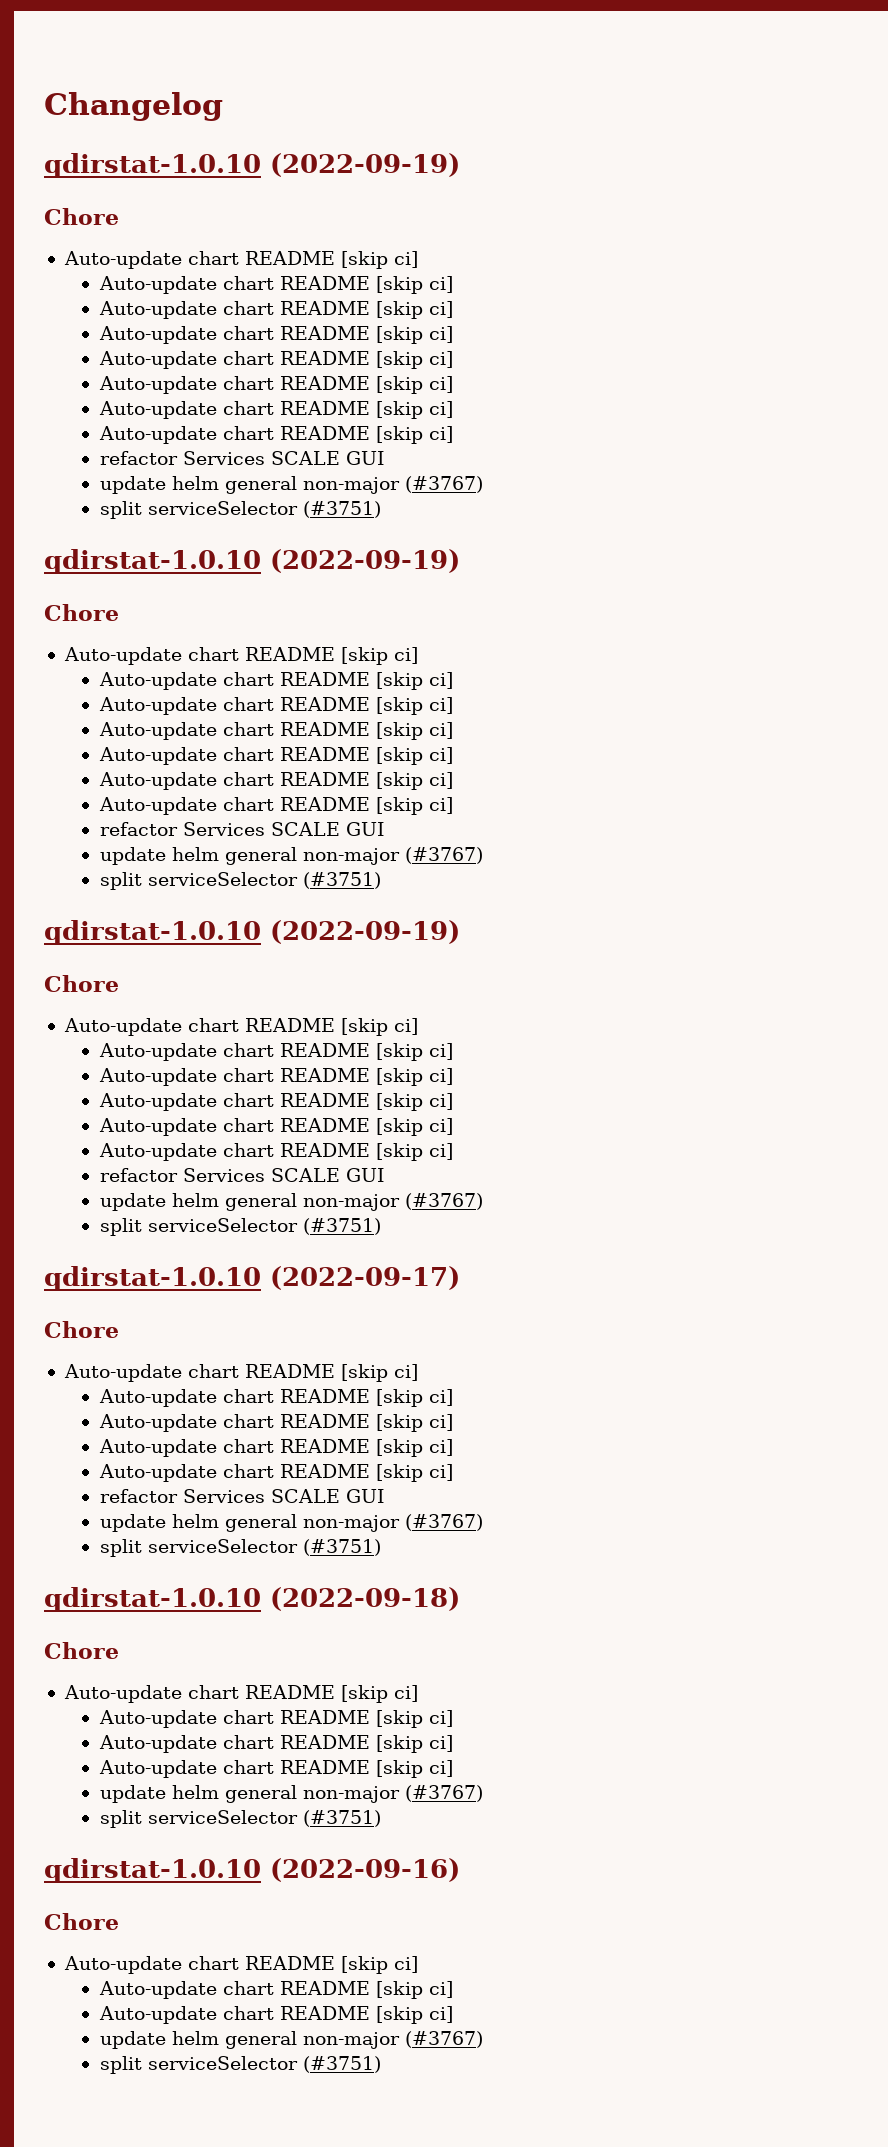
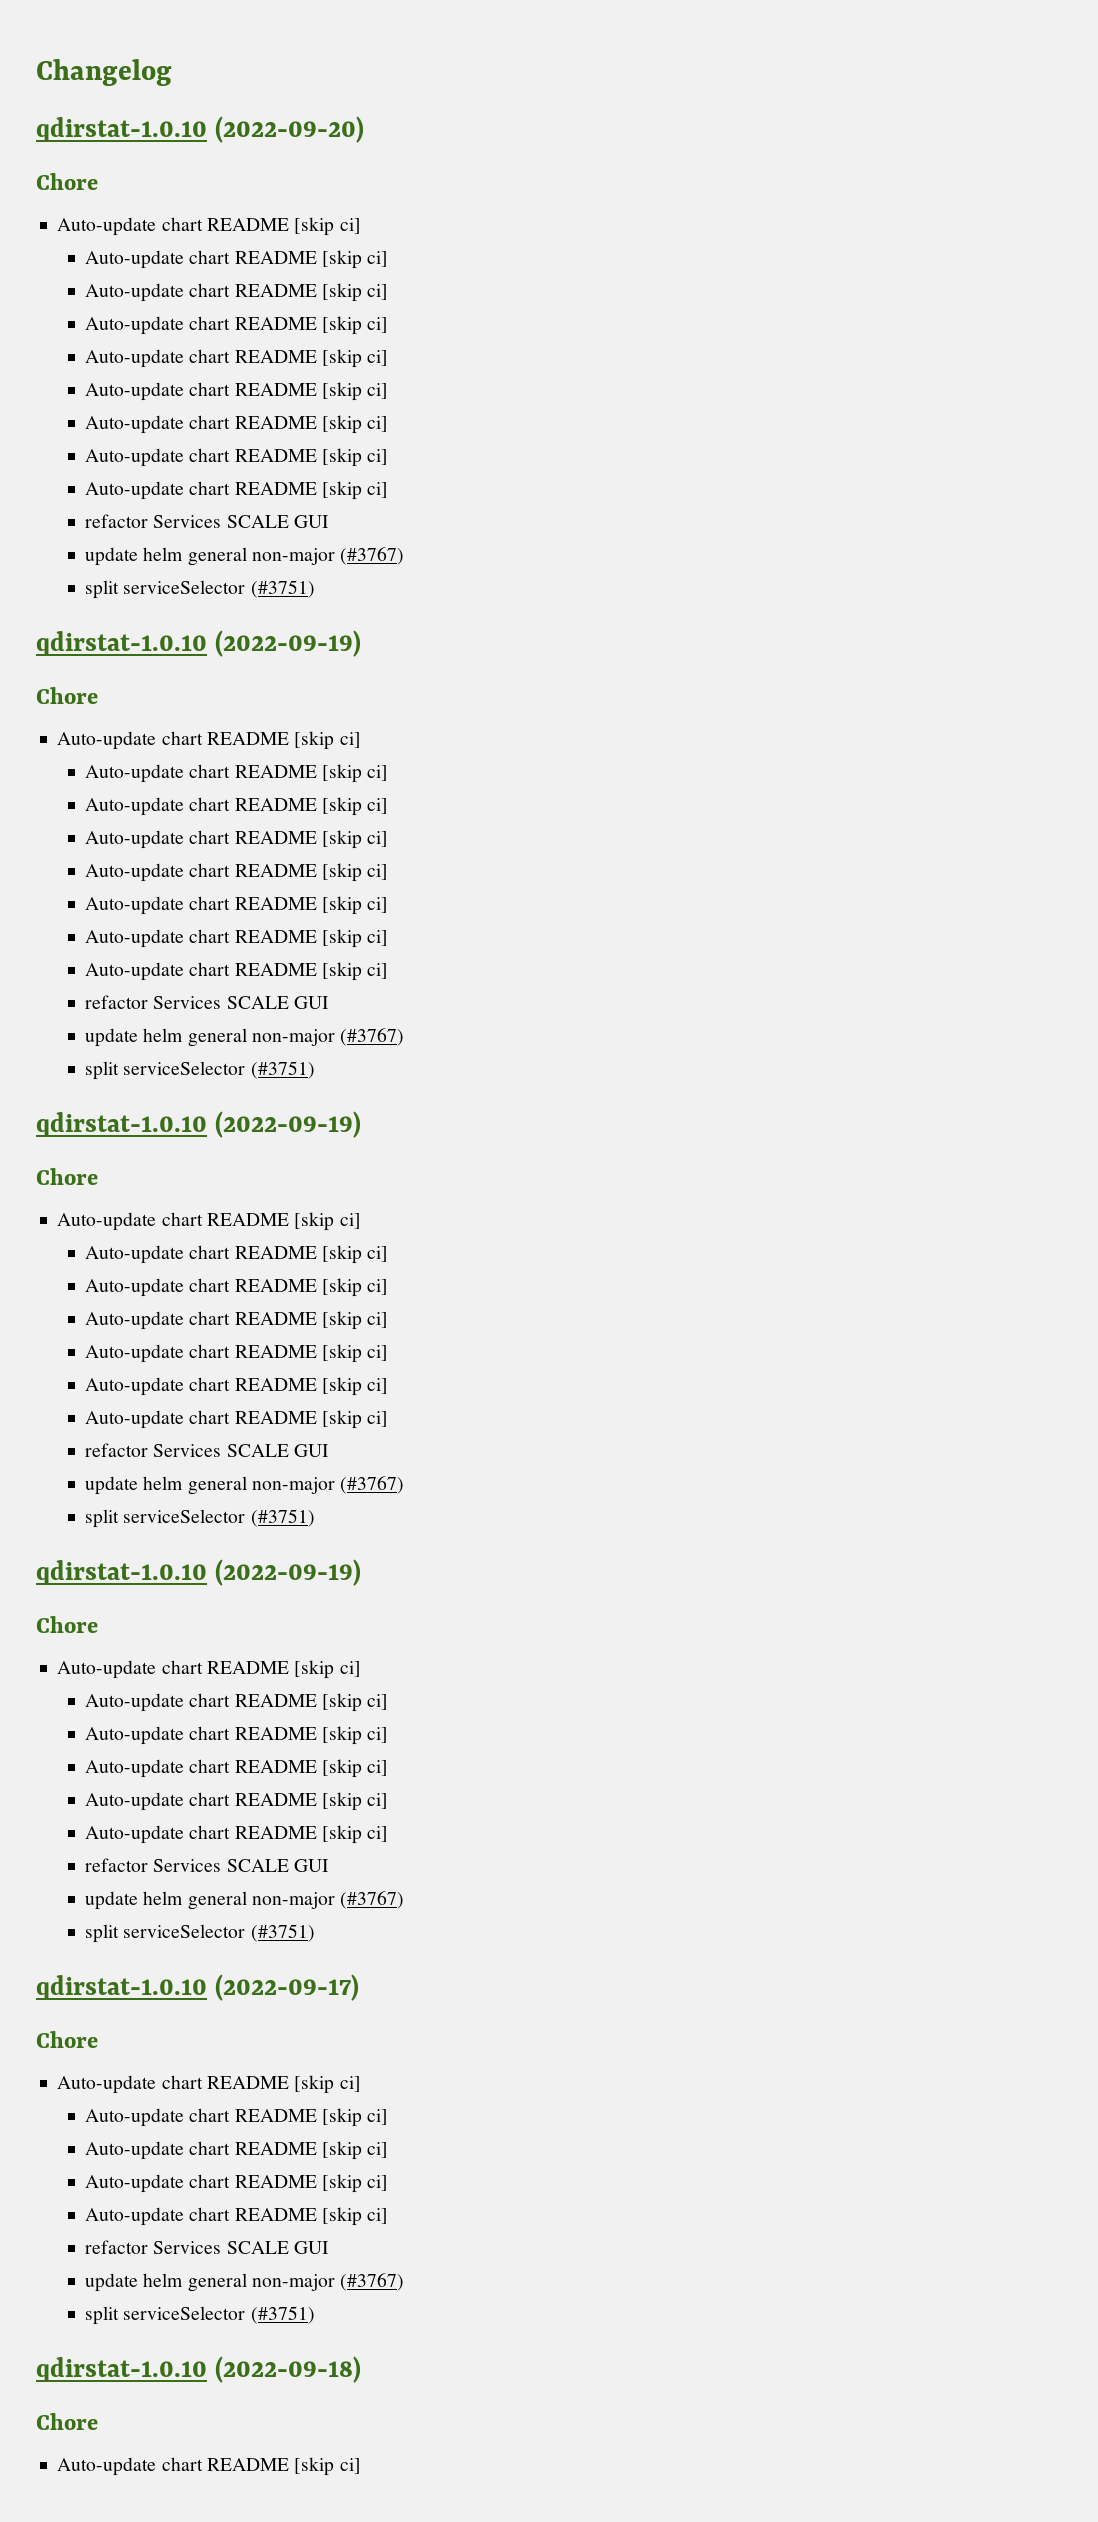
(223, 106) none -> [36,116,364,143] [36,173,98,190] [57,217,361,236] [85,250,389,269] [85,283,389,302] [85,316,389,335] [85,349,389,368] [85,382,389,401] [85,415,389,434] [85,448,389,467] [85,481,389,500] [85,514,329,528] [85,547,405,566] [85,580,315,599] // qdirstat-1.0.10 (2022-09-20) // Chore // Auto-update chart README [skip ci] // Auto-update chart README [skip ci] // Auto-update chart README [skip ci] // Auto-update chart README [skip ci] // Auto-update chart README [skip ci] // Auto-update chart README [skip ci] // Auto-update chart README [skip ci] // Auto-update chart README [skip ci] // Auto-update chart README [skip ci] // refactor Services SCALE GUI // update helm general non-major (#3767) // split serviceSelector (#3751)
[98,1710,453,1728] [98,1735,453,1753] [98,1760,453,1778] [99,1785,483,1803] [99,1810,381,1828] [44,1858,460,1883] [44,1913,119,1930] [63,1956,418,1974] [98,1981,453,1999] [98,2006,453,2024] [99,2031,483,2049] [99,2056,381,2074] // Auto-update chart README [skip ci] // Auto-update chart README [skip ci] // Auto-update chart README [skip ci] // update helm general non-major (#3767) // split serviceSelector (#3751) // qdirstat-1.0.10 (2022-09-16) // Chore // Auto-update chart README [skip ci] // Auto-update chart README [skip ci] // Auto-update chart README [skip ci] // update helm general non-major (#3767) // split serviceSelector (#3751) -> (361, 2466) none

